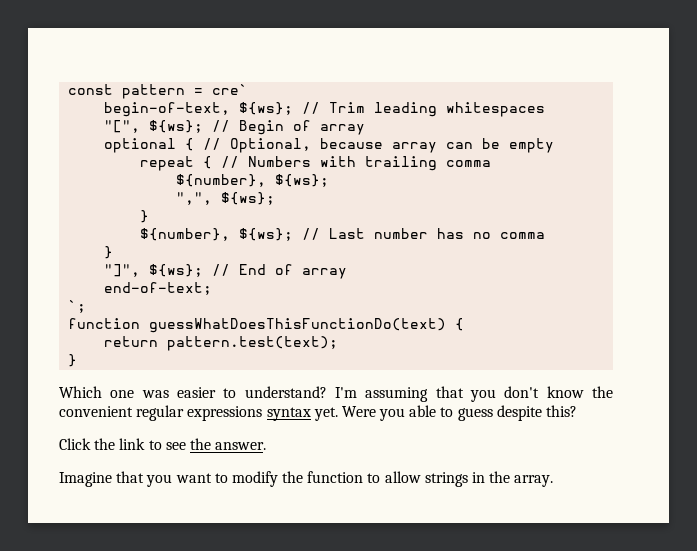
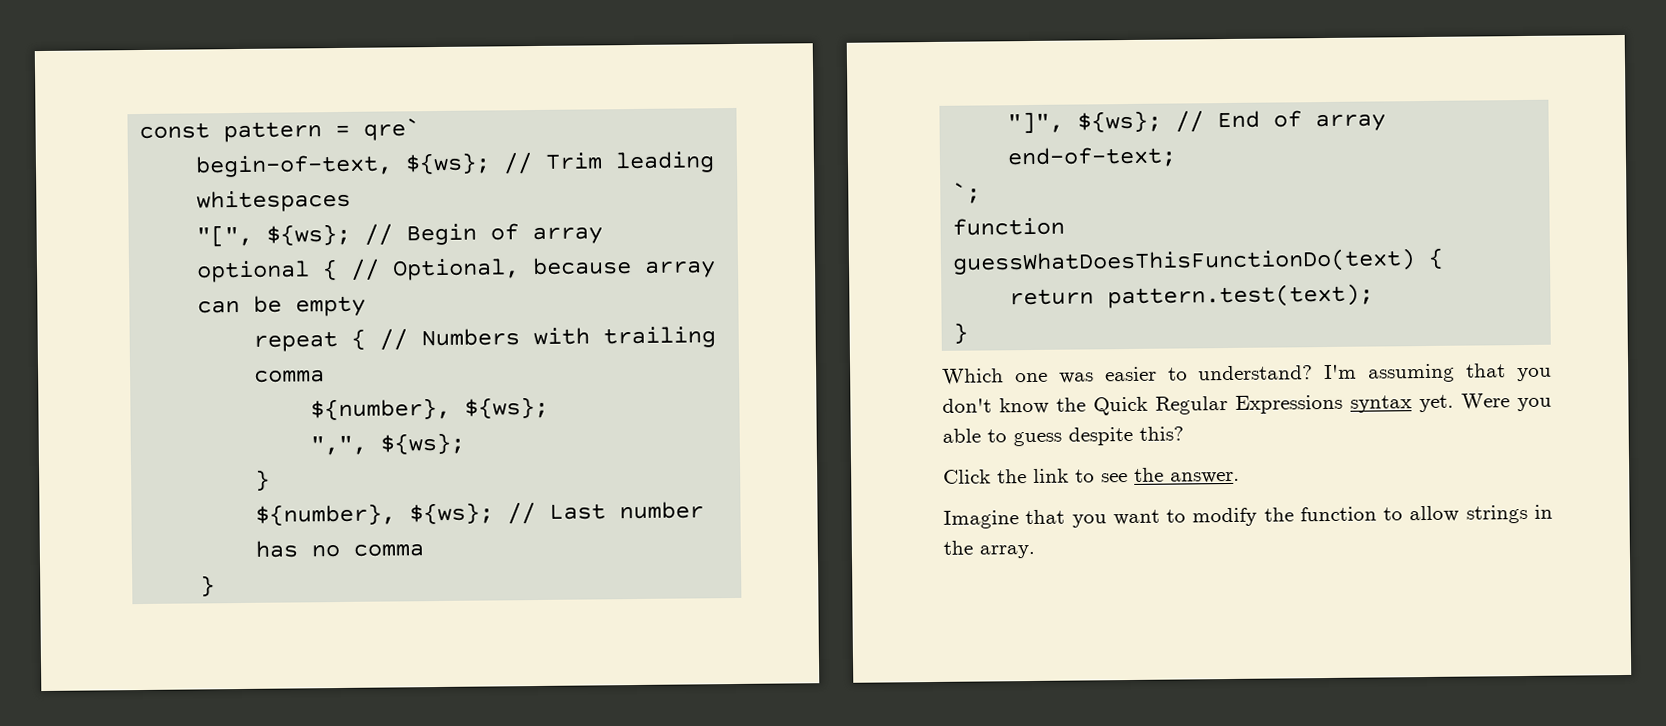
[212,84,249,95] cre` -> [363,118,421,141] qre`
[59,405,263,421] convenient regular expressions -> [1093,394,1343,416] Quick Regular Expressions

